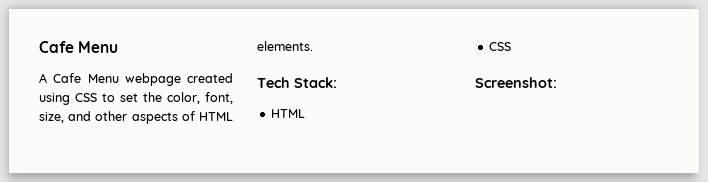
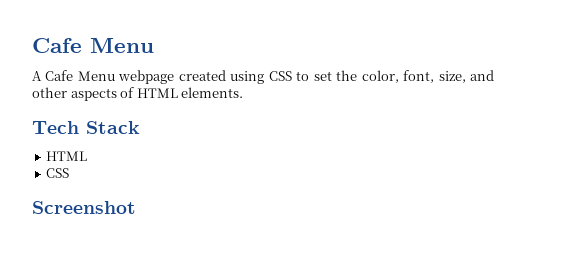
[294,77,337,88] Stack: -> [86,121,140,134] Stack
[475,77,557,88] Screenshot: -> [32,201,136,214] Screenshot

